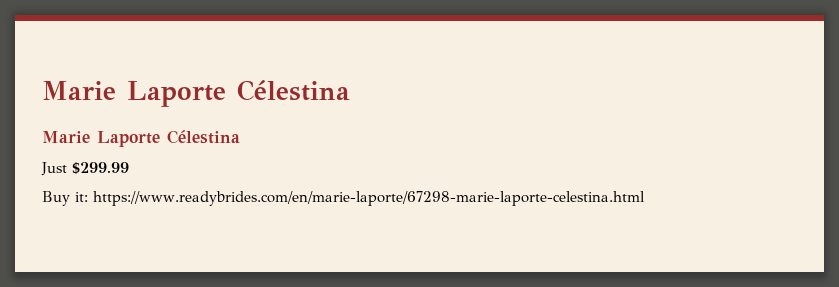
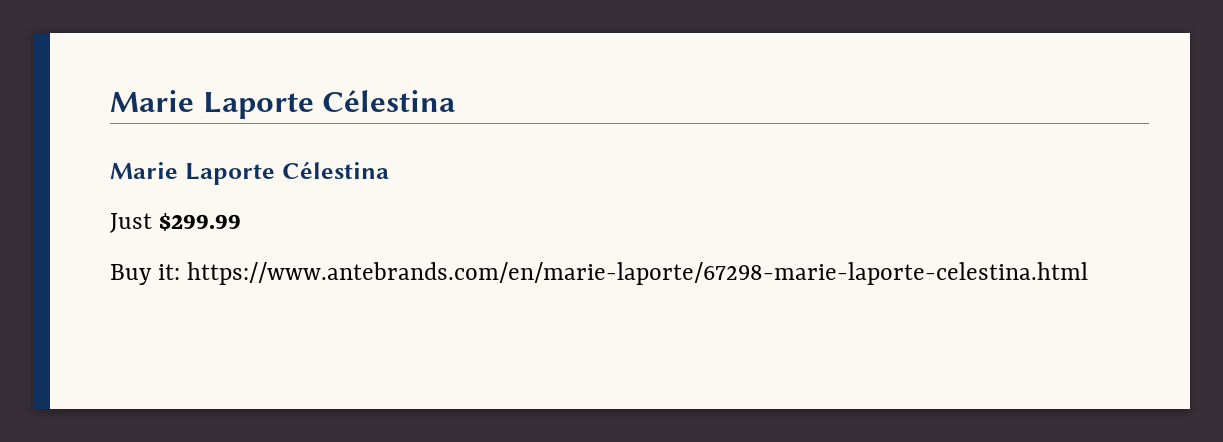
[93,191,645,206] https://www.readybrides.com/en/marie-laporte/67298-marie-laporte-celestina.html -> [187,262,1089,285] https://www.antebrands.com/en/marie-laporte/67298-marie-laporte-celestina.html

